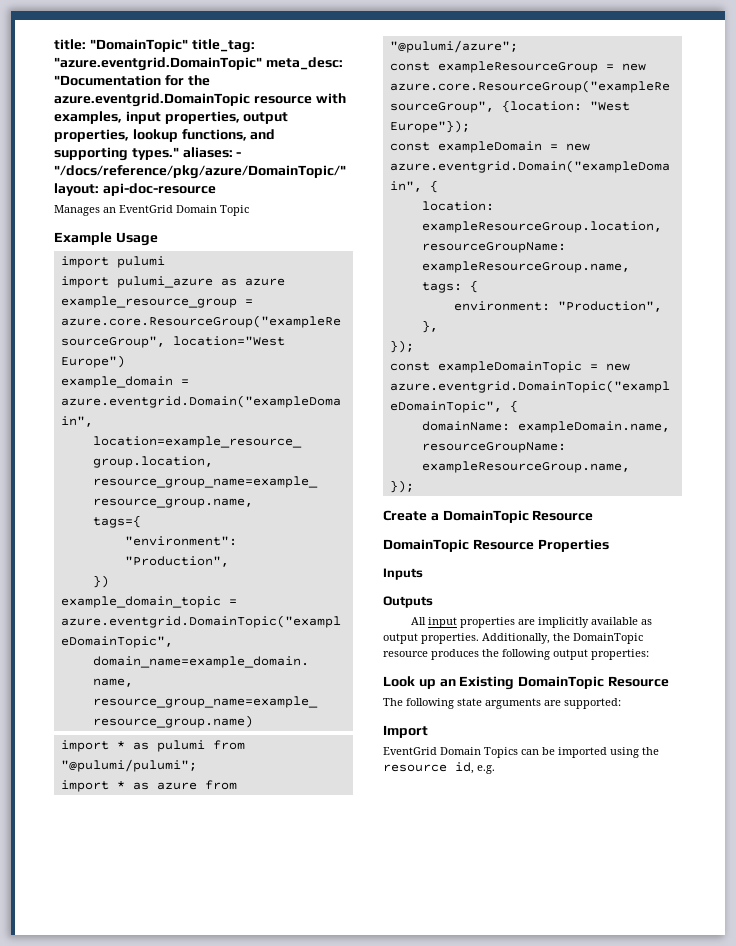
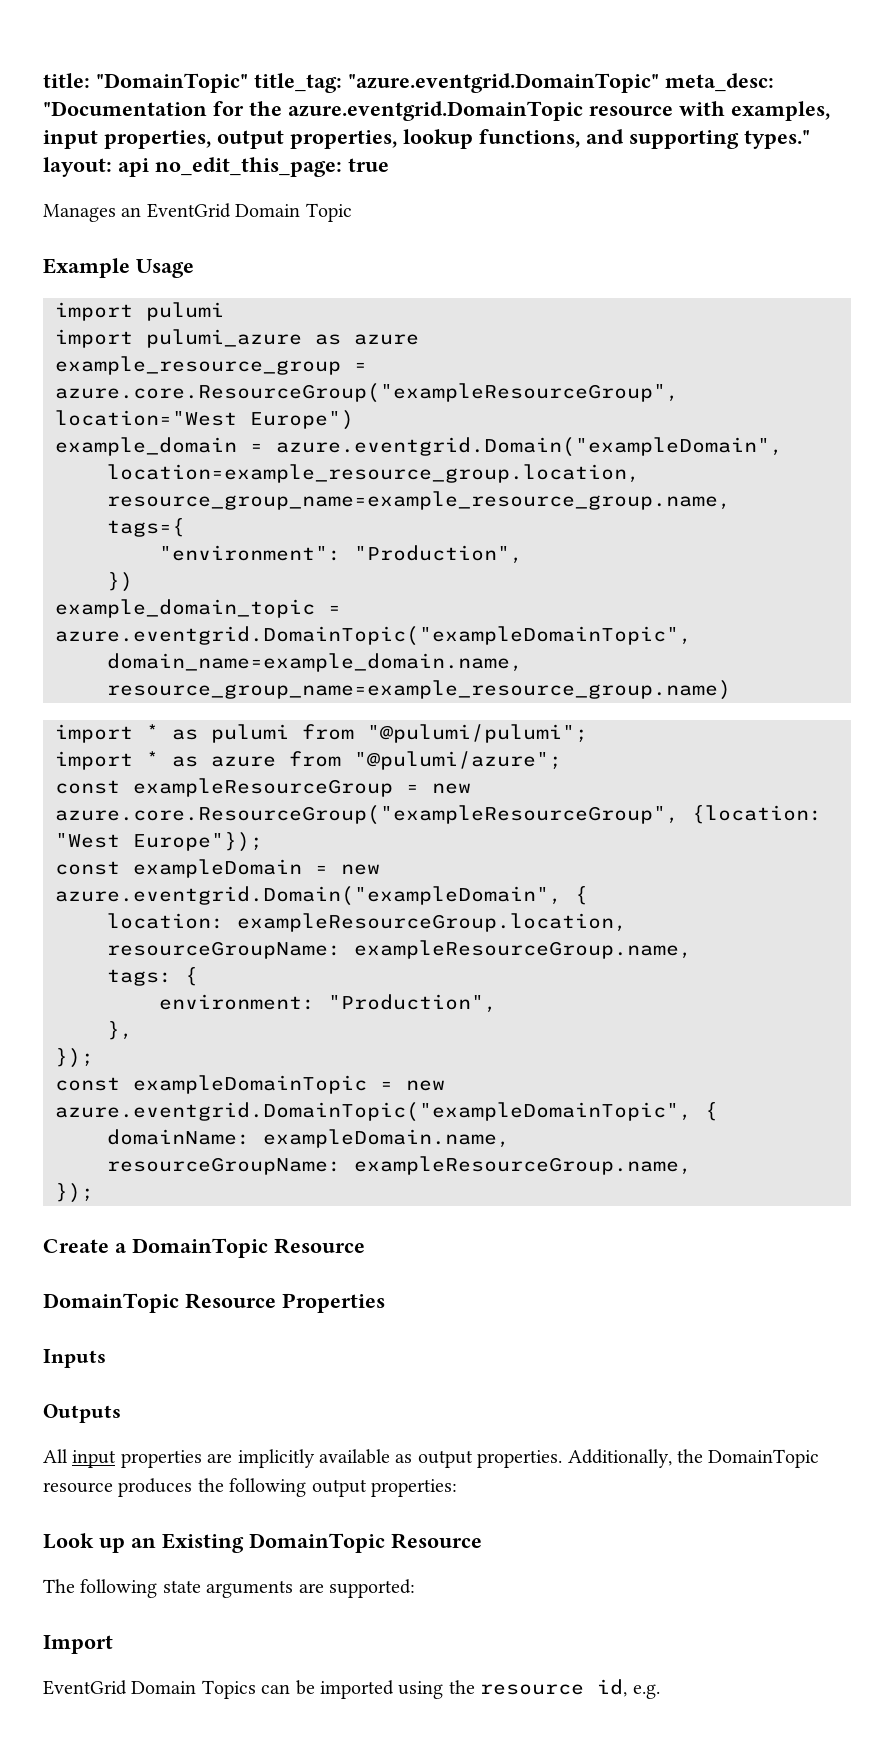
[182,147,242,158] [54,165,346,179] [54,183,216,196] aliases: - "/docs/reference/pkg/azure/DomainTopic/" layout: api-doc-resource -> [43,157,389,177] layout: api no_edit_this_page: true

